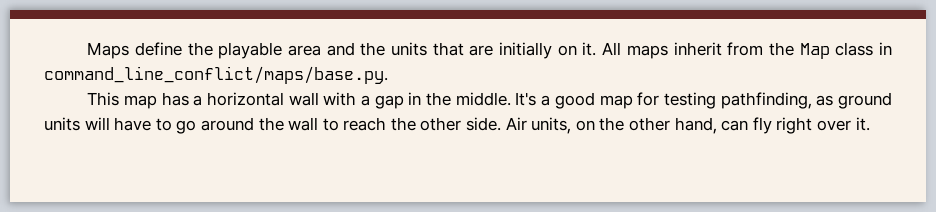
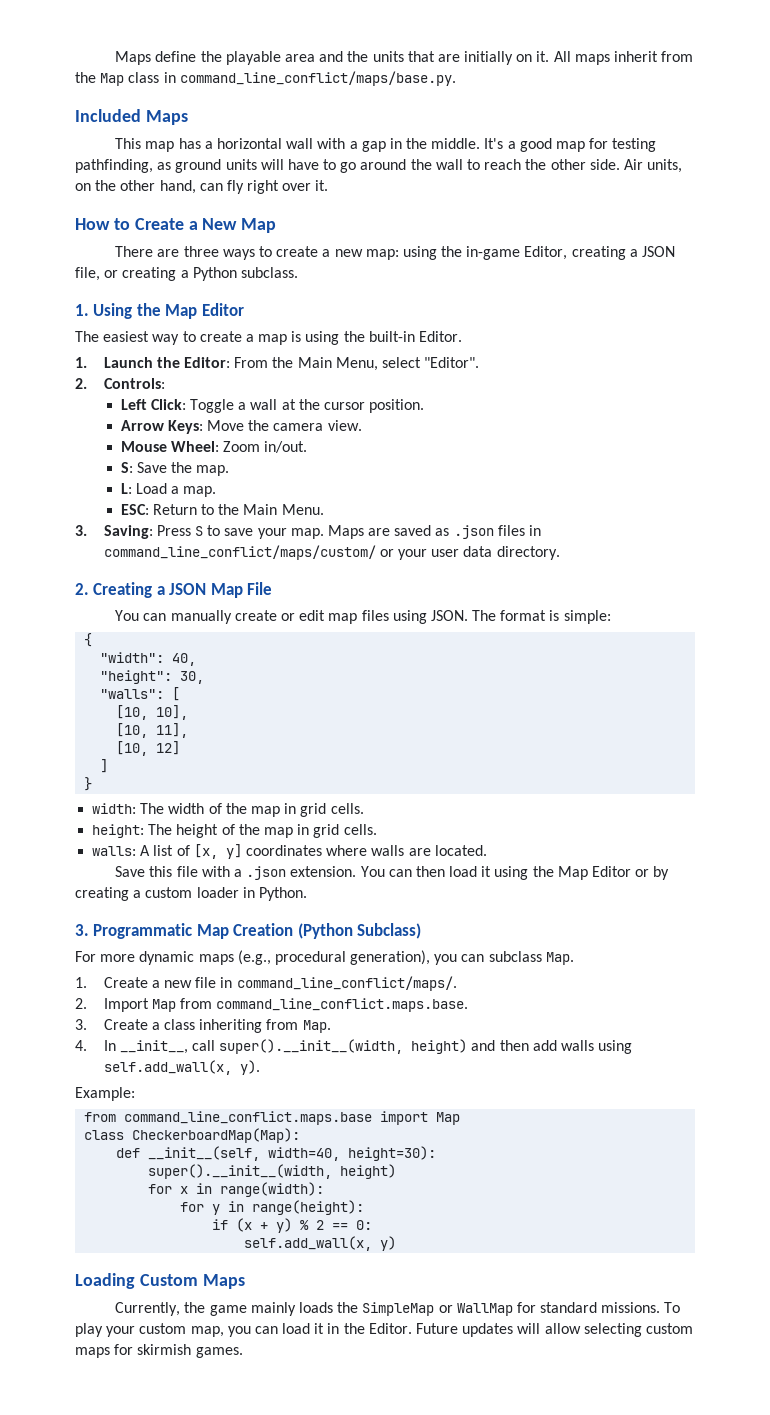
(388, 75) none -> [75,109,188,125] // Included Maps
(870, 124) none -> [75,218,277,233] [115,246,675,260] [75,267,298,281] [75,303,244,319] [75,331,463,345] [75,357,480,371] [75,378,165,389] [120,399,425,413] [120,420,362,434] [120,441,308,453] [120,462,230,476] [120,483,217,497] [120,504,324,515] [75,525,541,539] [103,545,560,560] [75,582,273,598] [115,610,611,624] [84,633,93,647] [100,652,197,666] [100,670,205,684] [100,687,181,701] [116,705,189,720] [116,723,189,738] [116,741,181,756] [100,759,109,773] [84,777,93,791] [92,803,364,817] [92,824,377,838] [92,844,487,859] [115,866,670,880] [75,887,307,901] [75,923,422,939] [75,950,574,965] [75,976,457,991] [75,998,469,1012] [75,1019,331,1033] [75,1039,633,1054] [103,1060,260,1075] [75,1087,135,1101] [84,1111,461,1125] [84,1128,301,1143] [116,1146,437,1161] [148,1164,397,1179] [148,1182,325,1197] [180,1200,365,1215] [212,1218,373,1233] [244,1236,397,1251] [75,1273,245,1289] [115,1302,681,1316] [75,1323,693,1337] [75,1344,243,1358] // How to Create a New Map // There are three ways to create a new map: using the in-game Editor, creating a JSON file, or creating a Python subclass. // 1. Using the Map Editor // The easiest way to create a map is using the built-in Editor. // 1. Launch the Editor: From the Main Menu, select "Editor". // 2. Controls: // Left Click: Toggle a wall at the cursor position. // Arrow Keys: Move the camera view. // Mouse Wheel: Zoom in/out. // S: Save the map. // L: Load a map. // ESC: Return to the Main Menu. // 3. Saving: Press S to save your map. Maps are saved as .json files in command_line_conflict/maps/custom/ or your user data directory. // 2. Creating a JSON Map File // You can manually create or edit map files using JSON. The format is simple: // { // "width": 40, // "height": 30, // "walls": [ // [10, 10], // [10, 11], // [10, 12] // ] // } // width: The width of the map in grid cells. // height: The height of the map in grid cells. // walls: A list of [x, y] coordinates where walls are located. // Save this file with a .json extension. You can then load it using the Map Editor or by creating a custom loader in Python. // 3. Programmatic Map Creation (Python Subclass) // For more dynamic maps (e.g., procedural generation), you can subclass Map. // 1. Create a new file in command_line_conflict/maps/. // 2. Import Map from command_line_conflict.maps.base. // 3. Create a class inheriting from Map. // 4. In __init__, call super().__init__(width, height) and then add walls using self.add_wall(x, y). // Example: // from command_line_conflict.maps.base import Map // class CheckerboardMap(Map): // def __init__(self, width=40, height=30): // super().__init__(width, height) // for x in range(width): // for y in range(height): // if (x + y) % 2 == 0: // self.add_wall(x, y) // Loading Custom Maps // Currently, the game mainly loads the SimpleMap or WallMap for standard missions. To play your custom map, you can load it in the Editor. Future updates will allow selecting custom maps for skirmish games.

